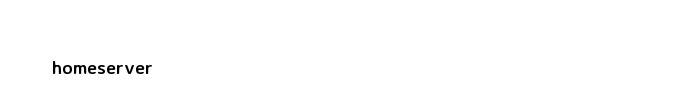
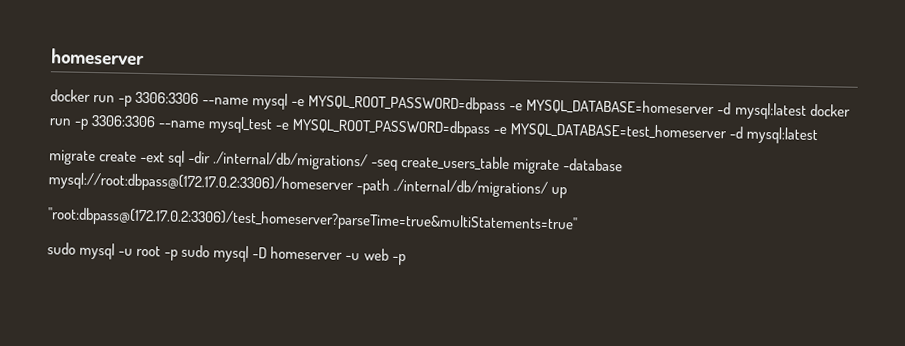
[52,61,153,74] homeserver -> [51,48,145,66] [50,89,851,120] [49,115,819,145] [49,149,624,175] [48,172,568,199] [47,207,578,234] [47,242,406,266] homeserver // docker run -p 3306:3306 --name mysql -e MYSQL_ROOT_PASSWORD=dbpass -e MYSQL_DATABASE=homeserver -d mysql:latest docker run -p 3306:3306 --name mysql_test -e MYSQL_ROOT_PASSWORD=dbpass -e MYSQL_DATABASE=test_homeserver -d mysql:latest // migrate create -ext sql -dir ./internal/db/migrations/ -seq create_users_table migrate -database mysql://root:dbpass@(172.17.0.2:3306)/homeserver -path ./internal/db/migrations/ up // "root:dbpass@(172.17.0.2:3306)/test_homeserver?parseTime=true&multiStatements=true" // sudo mysql -u root -p sudo mysql -D homeserver -u web -p

